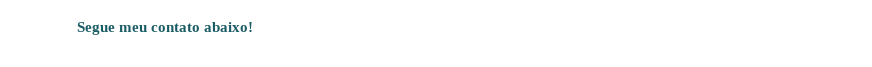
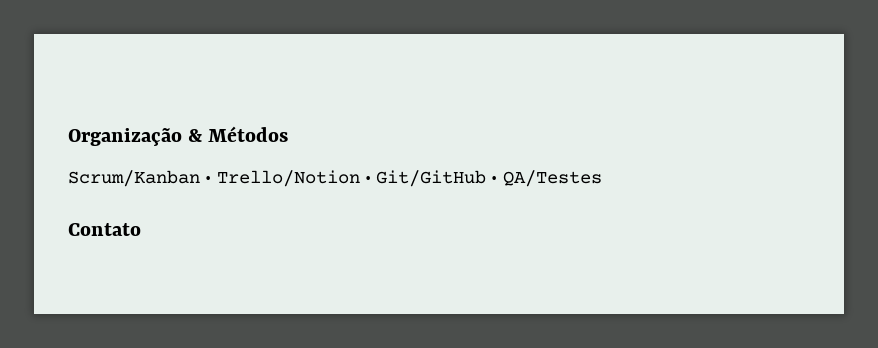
[77,22,254,35] Segue meu contato abaixo! -> [68,126,289,146] [68,170,602,187] [68,223,141,236] Organização & Métodos // Scrum/Kanban • Trello/Notion • Git/GitHub • QA/Testes // Contato

